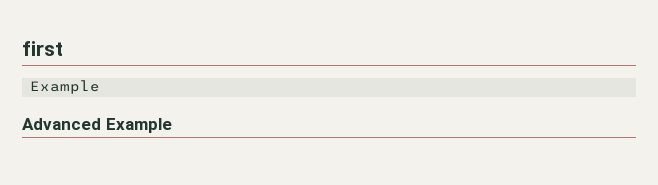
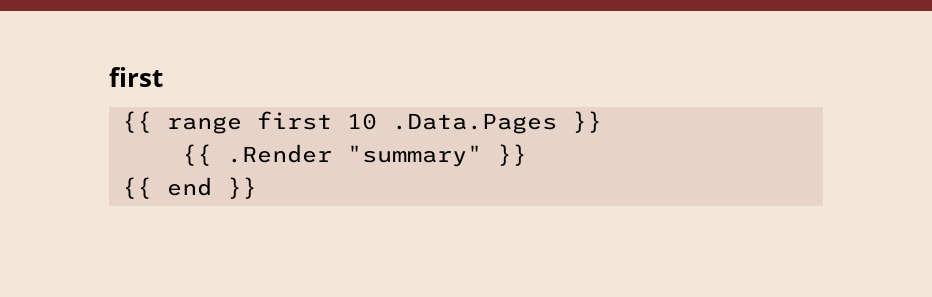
[30,80,101,94] [22,118,172,133] Example // Advanced Example -> [121,111,602,134] [181,144,527,167] [121,177,257,199] {{ range first 10 .Data.Pages }} // {{ .Render "summary" }} // {{ end }}

